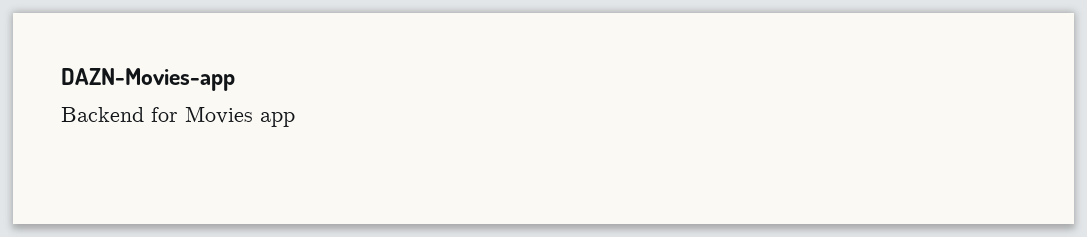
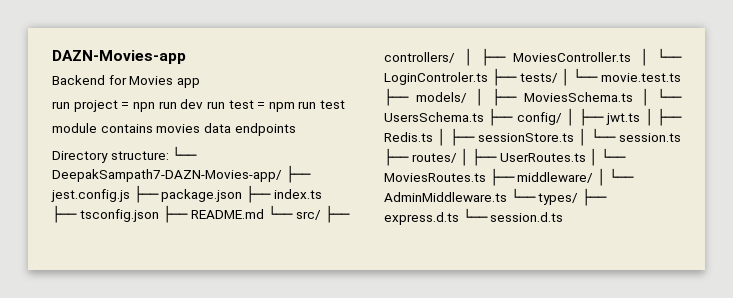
(295, 119) none -> [52,99,346,112] [52,123,296,136] [52,146,198,163] [52,165,311,183] [51,185,322,203] [52,205,350,223] [384,48,682,66] [384,68,681,86] [384,88,682,106] [384,108,683,126] [384,128,681,146] [384,148,626,166] [384,168,634,186] [384,188,607,206] [384,208,564,225] // run project = npn run dev run test = npm run test // module contains movies data endpoints // Directory structure: └── DeepakSampath7-DAZN-Movies-app/ ├── jest.config.js ├── package.json ├── index.ts ├── tsconfig.json ├── README.md └── src/ ├── controllers/ │ ├── MoviesController.ts │ └── LoginControler.ts ├── tests/ │ └── movie.test.ts ├── models/ │ ├── MoviesSchema.ts │ └── UsersSchema.ts ├── config/ │ ├── jwt.ts │ ├── Redis.ts │ ├── sessionStore.ts │ └── session.ts ├── routes/ │ ├── UserRoutes.ts │ └── MoviesRoutes.ts ├── middleware/ │ └── AdminMiddleware.ts └── types/ ├── express.d.ts └── session.d.ts

